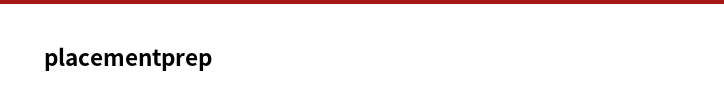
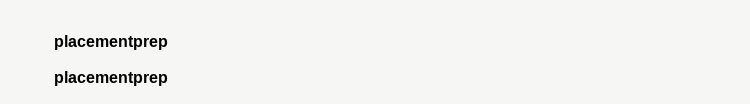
[44,47,212,71] placementprep -> [54,35,168,50] [54,71,168,86] placementprep // placementprep

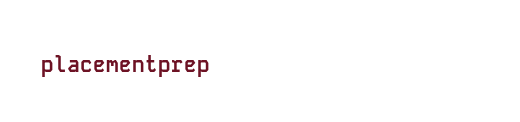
[54,35,168,50] [54,71,168,86] placementprep // placementprep -> [41,55,210,77] placementprep

